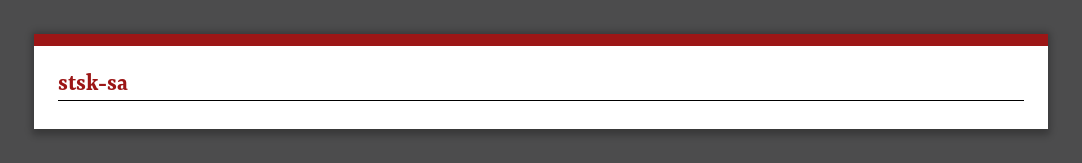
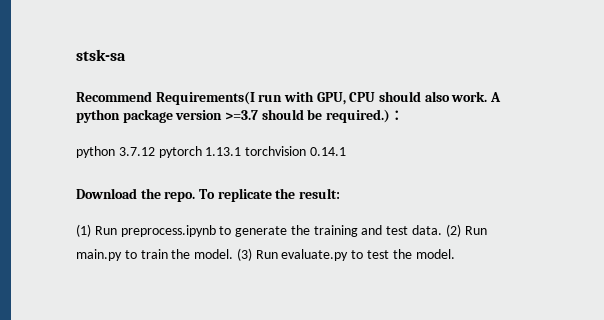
(128, 81) none -> [76,91,501,105] [76,109,404,123] [76,146,346,158] [76,188,340,202] [76,224,487,237] [76,248,455,261] // Recommend Requirements(I run with GPU, CPU should also work. A python package version >=3.7 should be required.)： // python 3.7.12 pytorch 1.13.1 torchvision 0.14.1 // Download the repo. To replicate the result: // (1) Run preprocess.ipynb to generate the training and test data. (2) Run main.py to train the model. (3) Run evaluate.py to test the model.

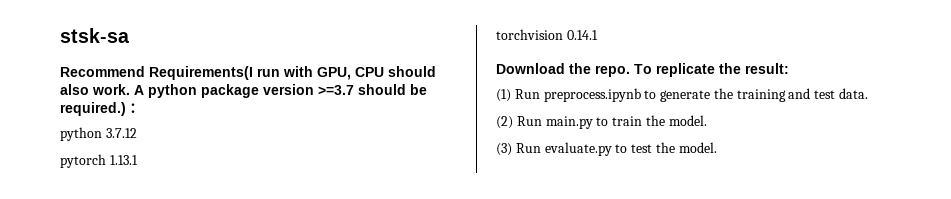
(155, 151) none -> (137, 133) //
(242, 151) none -> (138, 160) //
(443, 230) none -> (869, 93) //
(234, 254) none -> (707, 120) //

